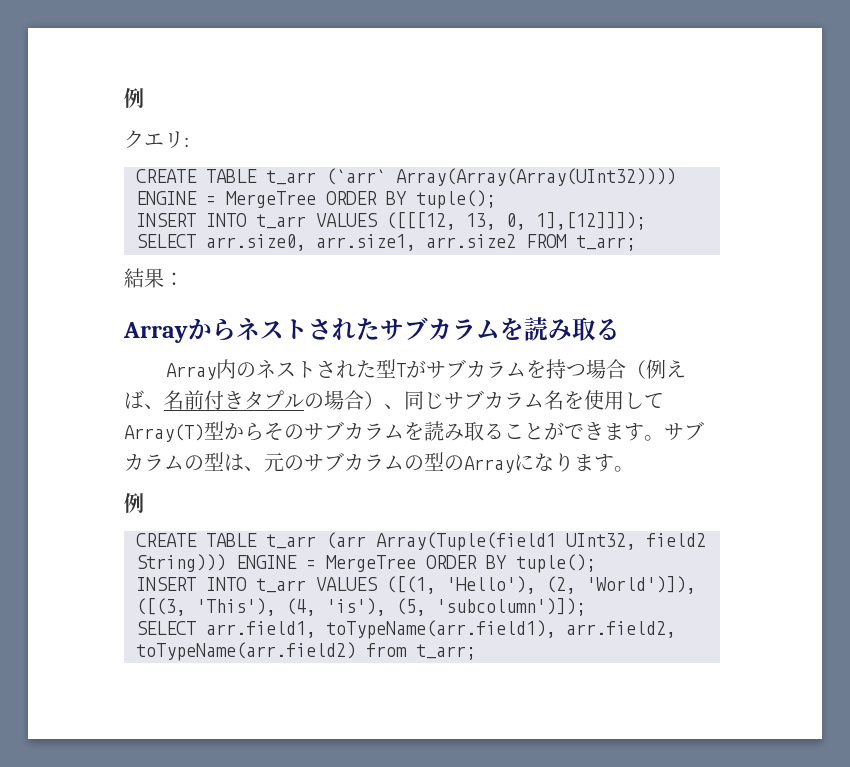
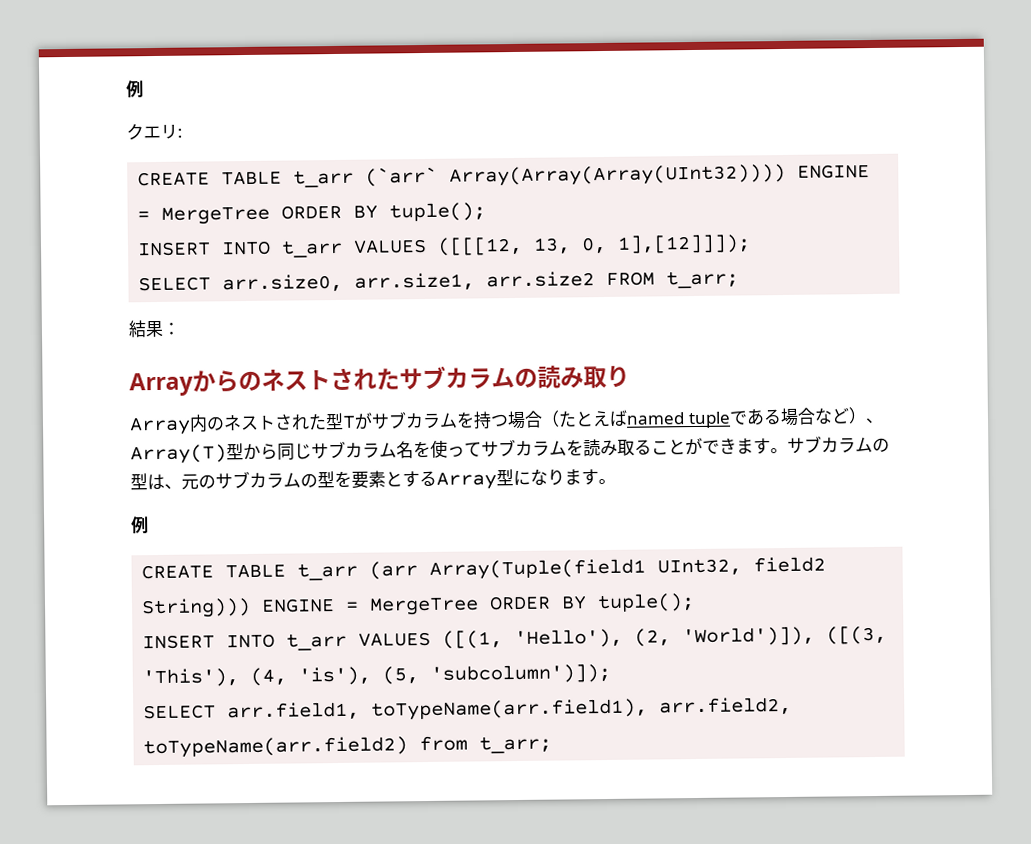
(236, 329) none -> [238,370,262,392] の
[500,317,620,341] を読み取る -> [514,365,630,389] の読み取り
[646,359,687,379] [124,390,404,410] 例えば、名前付きタプルの場合）、 -> [558,407,884,429] [130,443,278,465] たとえばnamed tupleである場合など）、Array(T)型から
[604,391,664,410] [124,421,304,442] 用してArray(T)型からその -> [447,442,482,457] って
[444,455,514,473] のArray -> [334,469,514,490] を要素とするArray型

